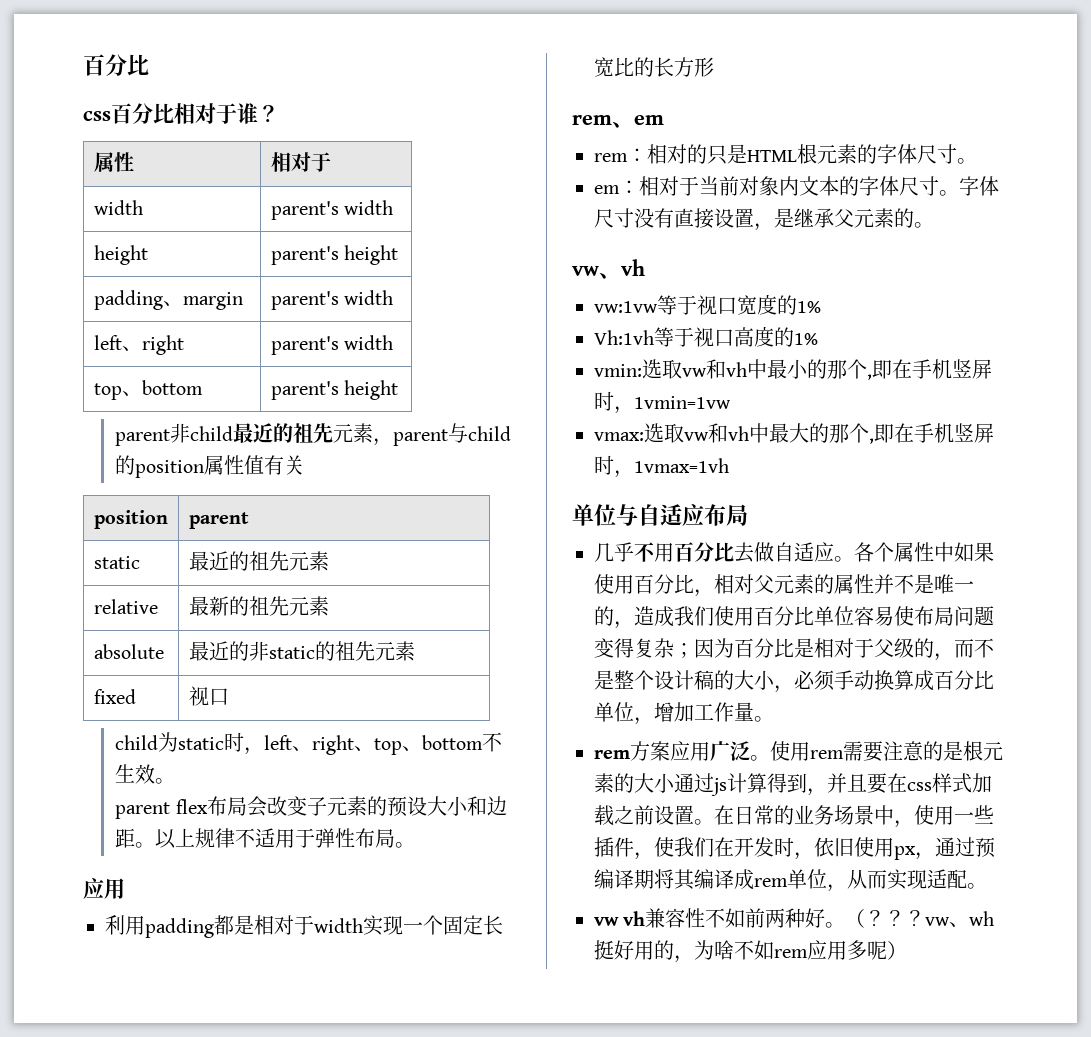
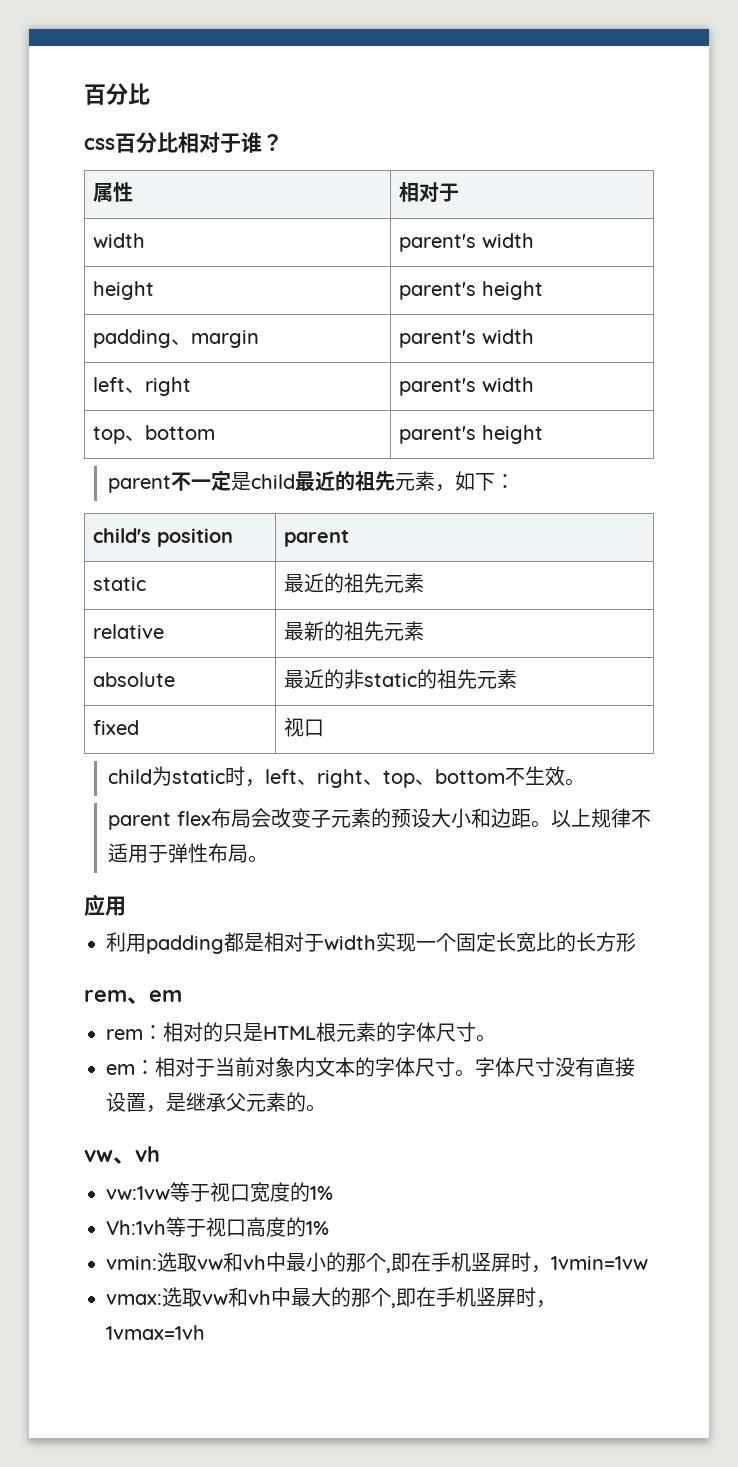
[170,423,191,443] 非 -> [171,471,252,491] 不一定是
[393,423,512,446] [115,455,305,478] parent与child的position属性值有关 // -> [455,471,516,491] [93,528,152,543] 如下： // child's
[572,504,748,526] [594,542,994,563] [594,574,974,597] [594,606,994,629] [594,638,994,661] [594,670,994,693] [594,702,774,725] [594,741,1003,762] [594,773,992,796] [594,805,994,828] [594,837,995,860] [594,869,987,892] [594,908,995,928] [594,940,907,963] // 单位与自适应布局 // 几乎不用百分比去做自适应。各个属性中如果使用百分比，相对父元素的属性并不是唯一的，造成我们使用百分比单位容易使布局问题变得复杂；因为百分比是相对于父级的，而不是整个设计稿的大小，必须手动换算成百分比单位，增加工作量。 // rem方案应用广泛。使用rem需要注意的是根元素的大小通过js计算得到，并且要在css样式加载之前设置。在日常的业务场景中，使用一些插件，使我们在开发时，依旧使用px，通过预编译期将其编译成rem单位，从而实现适配。 // vw vh兼容性不如前两种好。（？？？vw、wh挺好用的，为啥不如rem应用多呢） -> (205, 1332) none

